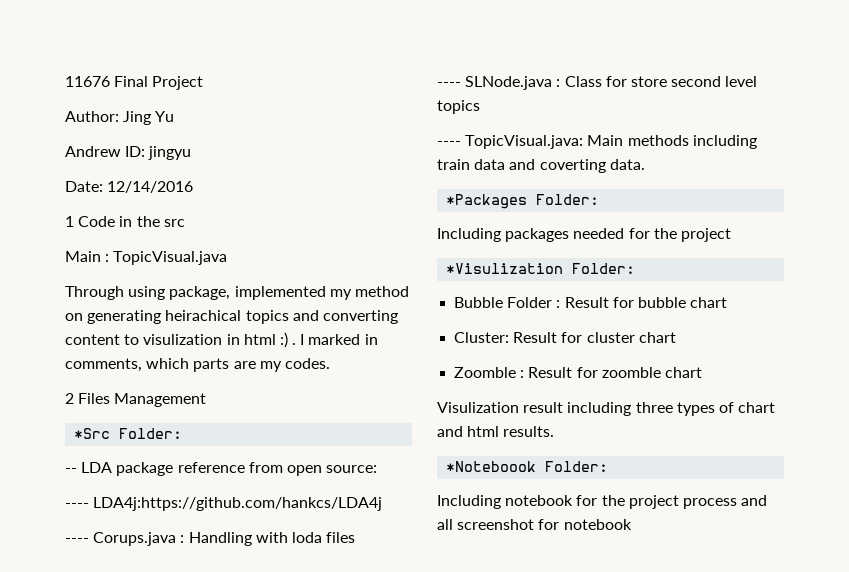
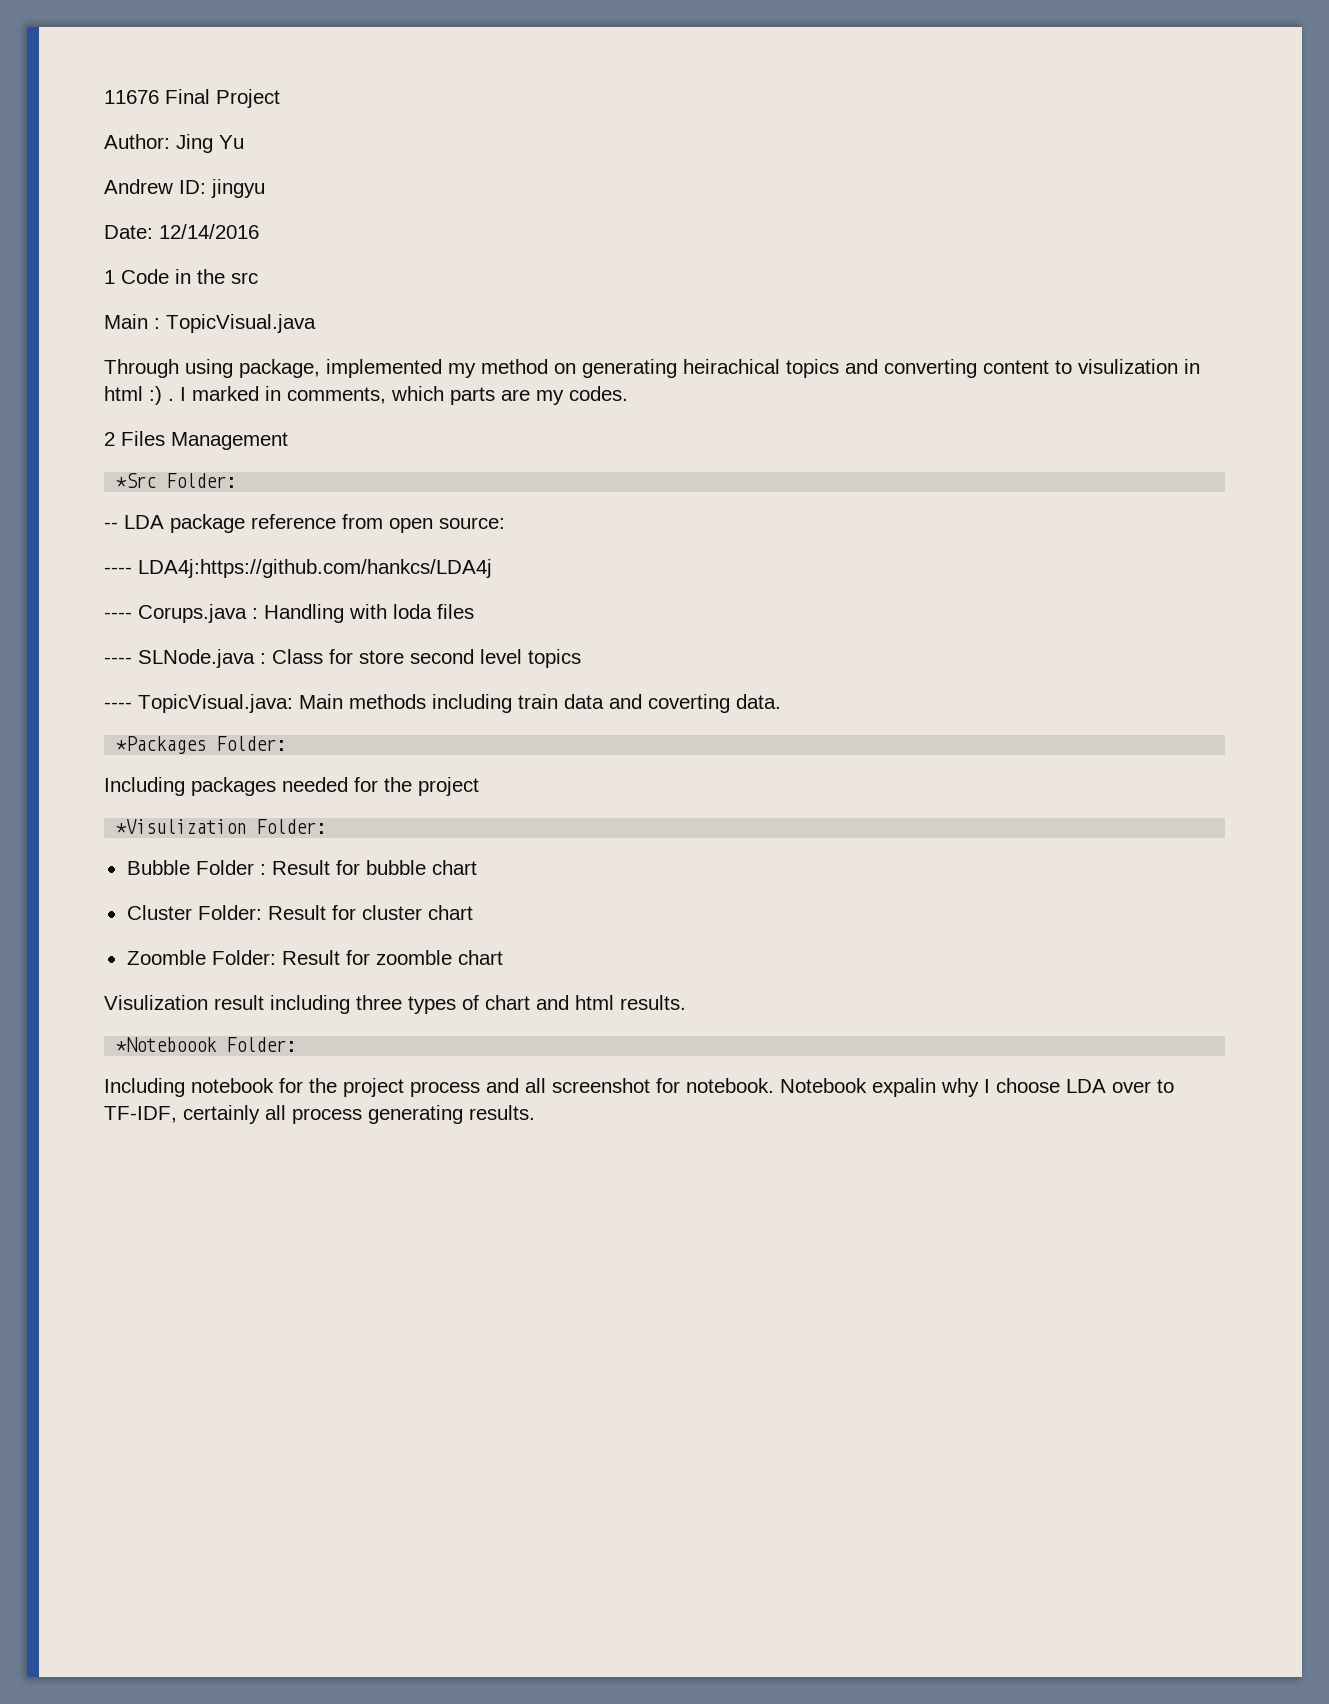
[454,332,510,343] Cluster: -> [126,905,262,920] Cluster Folder:
[520,370,525,378] : -> [211,950,276,965] Folder:
[563,519,632,530] notebook -> [686,1078,1174,1097] [104,1105,535,1124] notebook. Notebook expalin why I choose LDA over to TF-IDF, certainly all process generating results.

